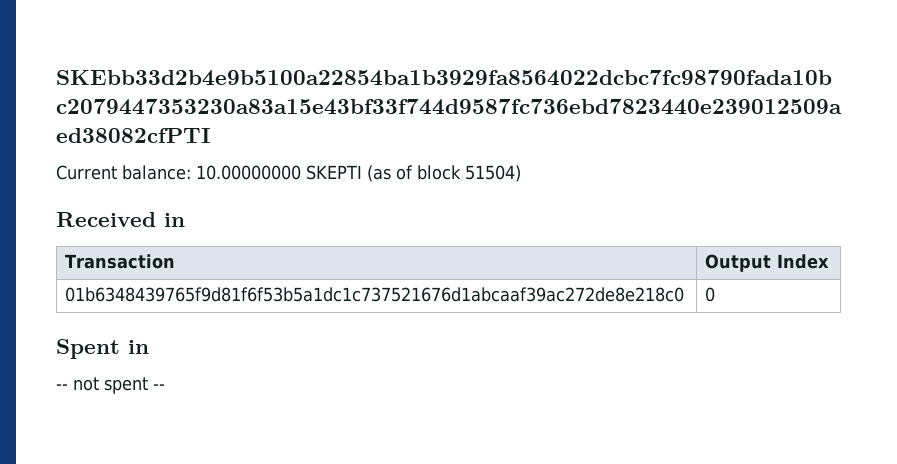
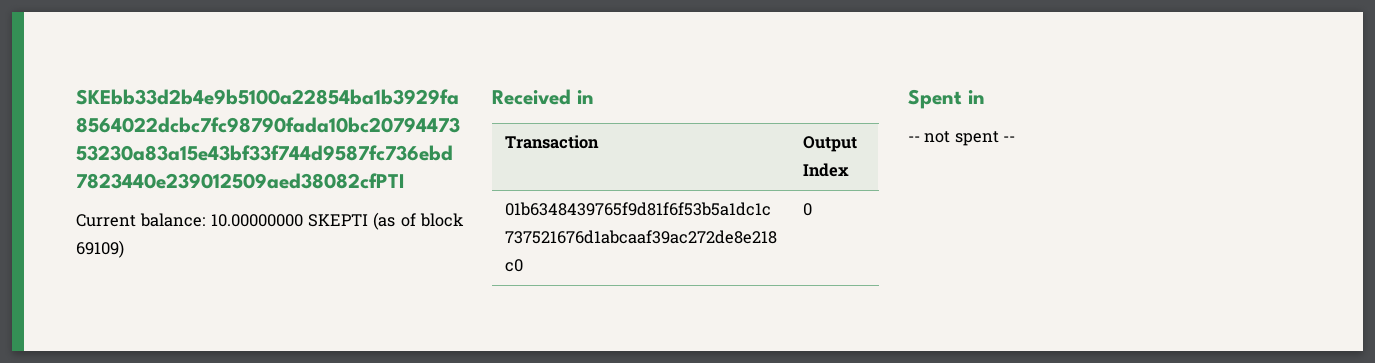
[465,165,521,182] 51504) -> [76,240,124,258] 69109)

